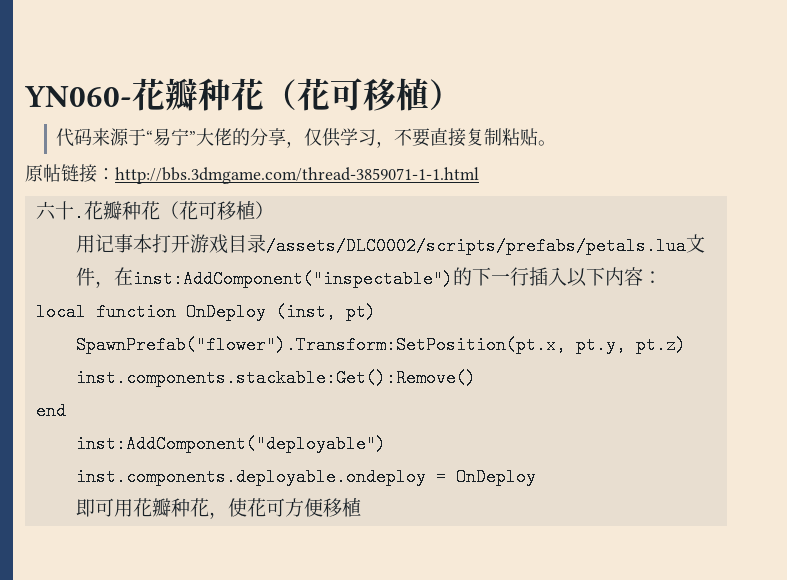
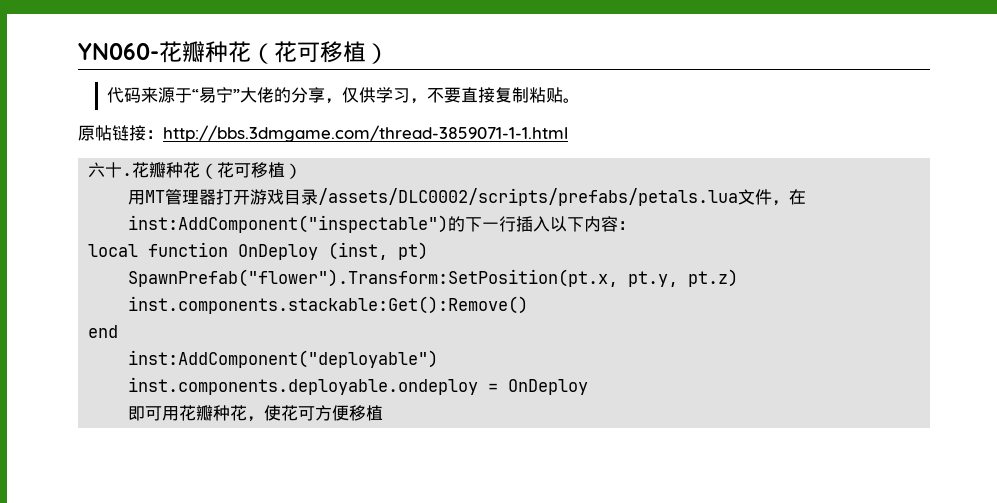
[94,234,152,253] 记事本 -> [145,189,217,205] MT管理器

